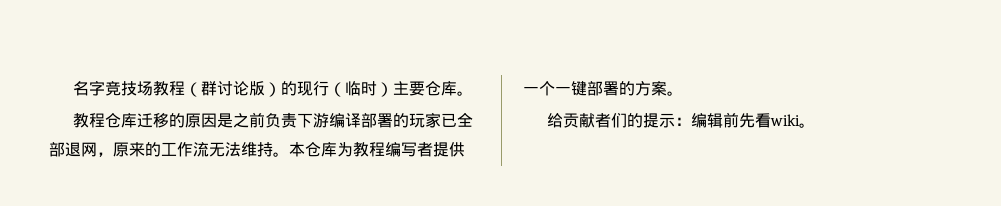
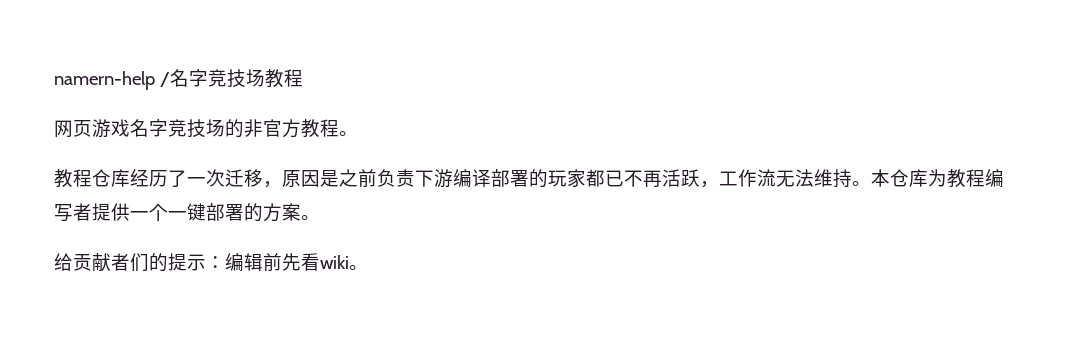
(72, 88) none -> [54,71,170,90] namern-help /
[184,81,457,97] （群讨论版）的现行（临时）主要仓库 -> [54,119,339,138] // 网页游戏名字竞技场的非官方教程
[136,113,185,128] 迁移的 -> [130,169,282,188] 经历了一次迁移，
[440,112,473,127] [49,142,161,157] 已全部退网，原来的 -> [586,169,719,188] 都已不再活跃，

